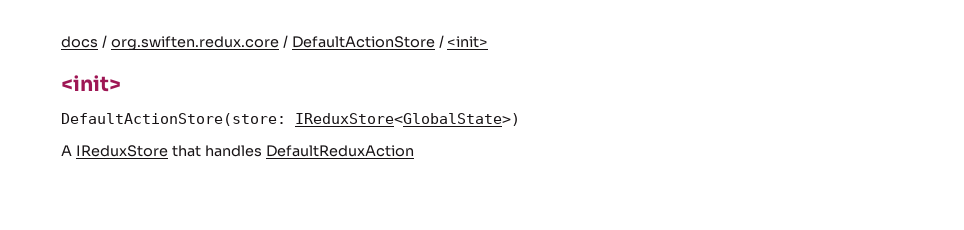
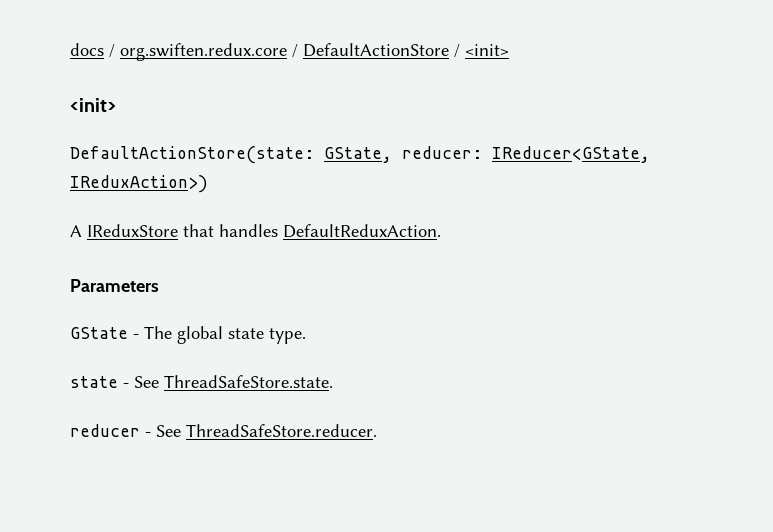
[61,113,520,126] DefaultActionStore(store: IReduxStore<GlobalState>) -> [70,146,650,164] [70,175,208,193] DefaultActionStore(state: GState, reducer: IReducer<GState, IReduxAction>)
[265,145,414,157] DefaultReduxAction -> [283,224,441,238] [70,279,159,292] [70,326,306,344] [70,375,333,388] [70,424,377,437] DefaultReduxAction. // Parameters // GState - The global state type. // state - See ThreadSafeStore.state. // reducer - See ThreadSafeStore.reducer.

